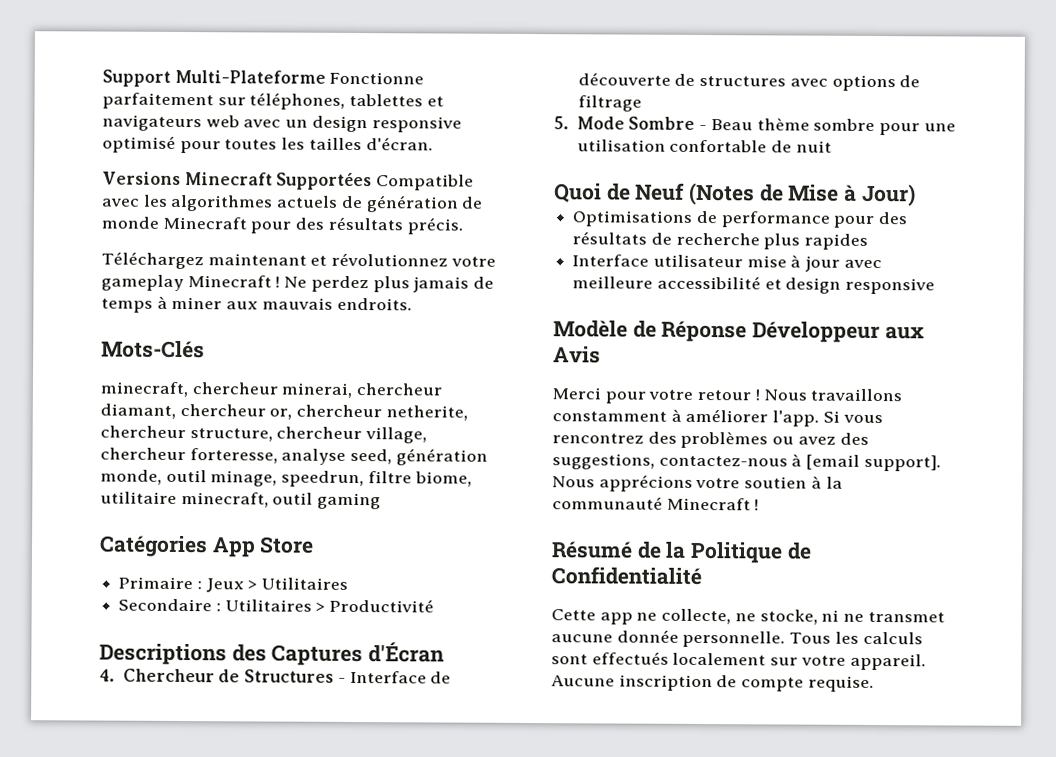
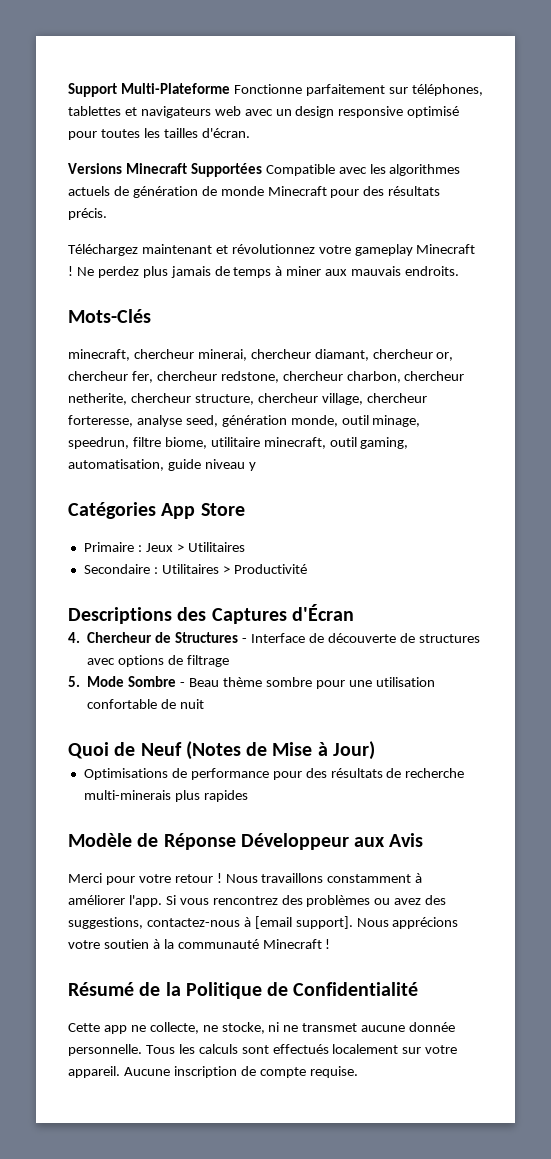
(383, 411) none -> [131,371,465,383] fer, chercheur redstone, chercheur charbon, chercheur
[317,492,382,510] gaming -> [360,437,409,449] [68,459,256,471] gaming, automatisation, guide niveau y
(760, 239) none -> [83,790,171,800] multi-minerais
[572,254,882,272] [572,275,936,295] // Interface utilisateur mise à jour avec meilleure accessibilité et design responsive -> (248, 796) none

